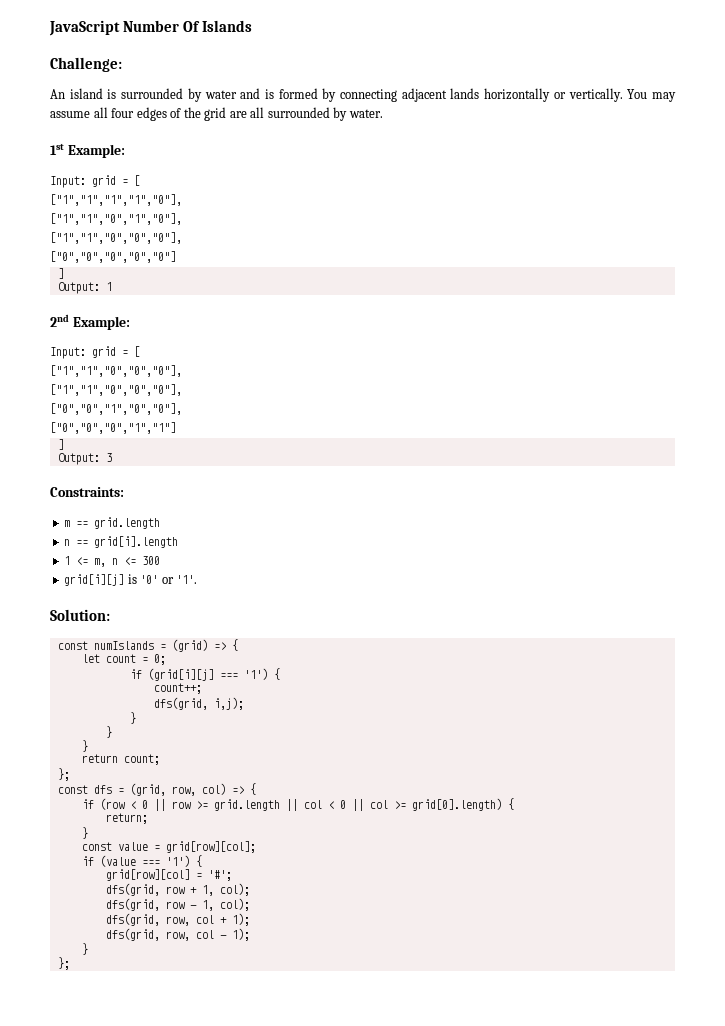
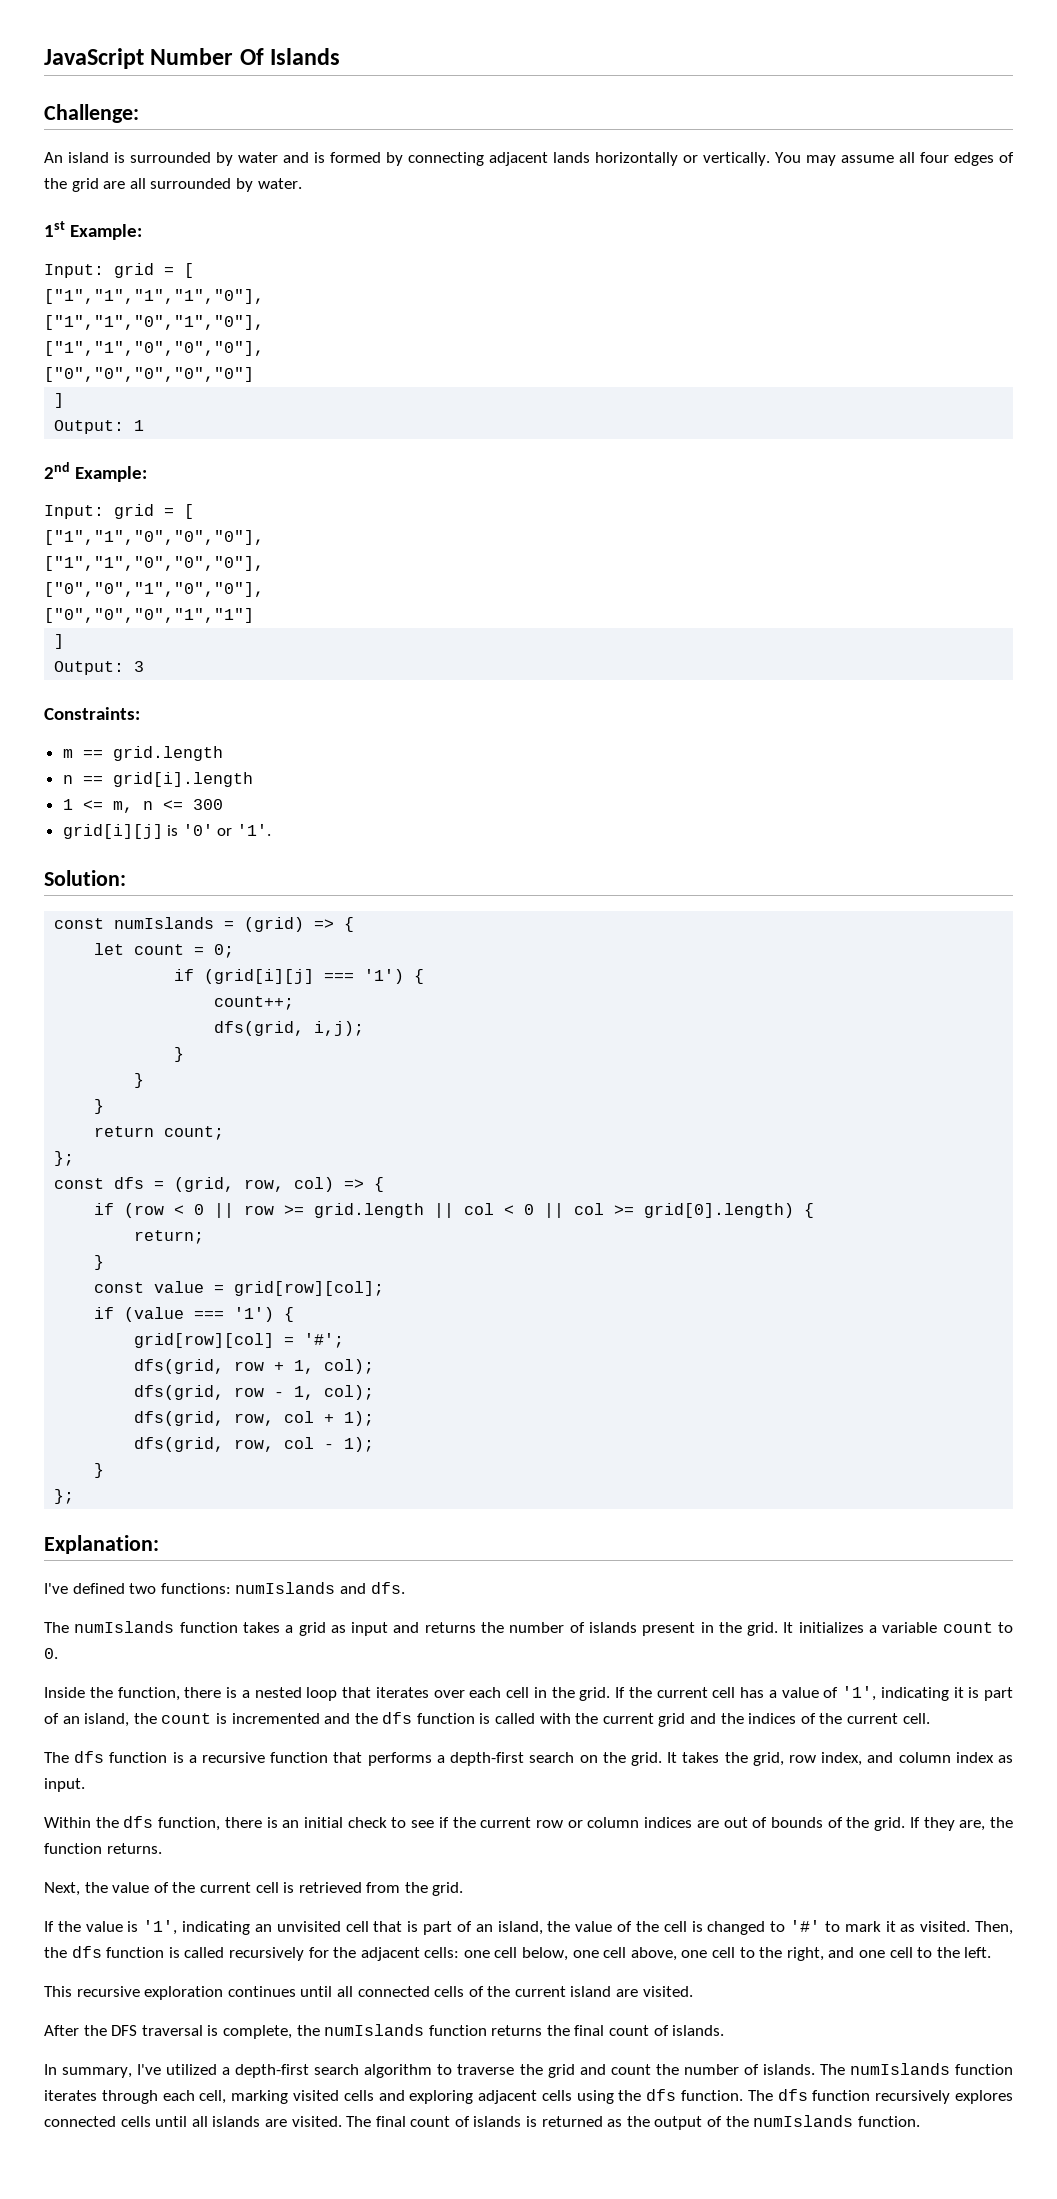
(70, 963) none -> [44,1535,159,1554] [44,1582,405,1594] [44,1621,1014,1636] [44,1648,58,1659] [44,1686,1013,1701] [44,1712,930,1727] [44,1751,1014,1766] [44,1778,85,1792] [44,1816,1013,1831] [44,1843,162,1854] [44,1882,464,1896] [44,1920,1013,1935] [44,1946,992,1961] [44,1986,693,2000] [44,2024,725,2039] [44,2063,1013,2078] [44,2089,1013,2104] [44,2115,920,2130] // Explanation: // I've defined two functions: numIslands and dfs. // The numIslands function takes a grid as input and returns the number of islands present in the grid. It initializes a variable count to 0. // Inside the function, there is a nested loop that iterates over each cell in the grid. If the current cell has a value of '1', indicating it is part of an island, the count is incremented and the dfs function is called with the current grid and the indices of the current cell. // The dfs function is a recursive function that performs a depth-first search on the grid. It takes the grid, row index, and column index as input. // Within the dfs function, there is an initial check to see if the current row or column indices are out of bounds of the grid. If they are, the function returns. // Next, the value of the current cell is retrieved from the grid. // If the value is '1', indicating an unvisited cell that is part of an island, the value of the cell is changed to '#' to mark it as visited. Then, the dfs function is called recursively for the adjacent cells: one cell below, one cell above, one cell to the right, and one cell to the left. // This recursive exploration continues until all connected cells of the current island are visited. // After the DFS traversal is complete, the numIslands function returns the final count of islands. // In summary, I've utilized a depth-first search algorithm to traverse the grid and count the number of islands. The numIslands function iterates through each cell, marking visited cells and exploring adjacent cells using the dfs function. The dfs function recursively explores connected cells until all islands are visited. The final count of islands is returned as the output of the numIslands function.

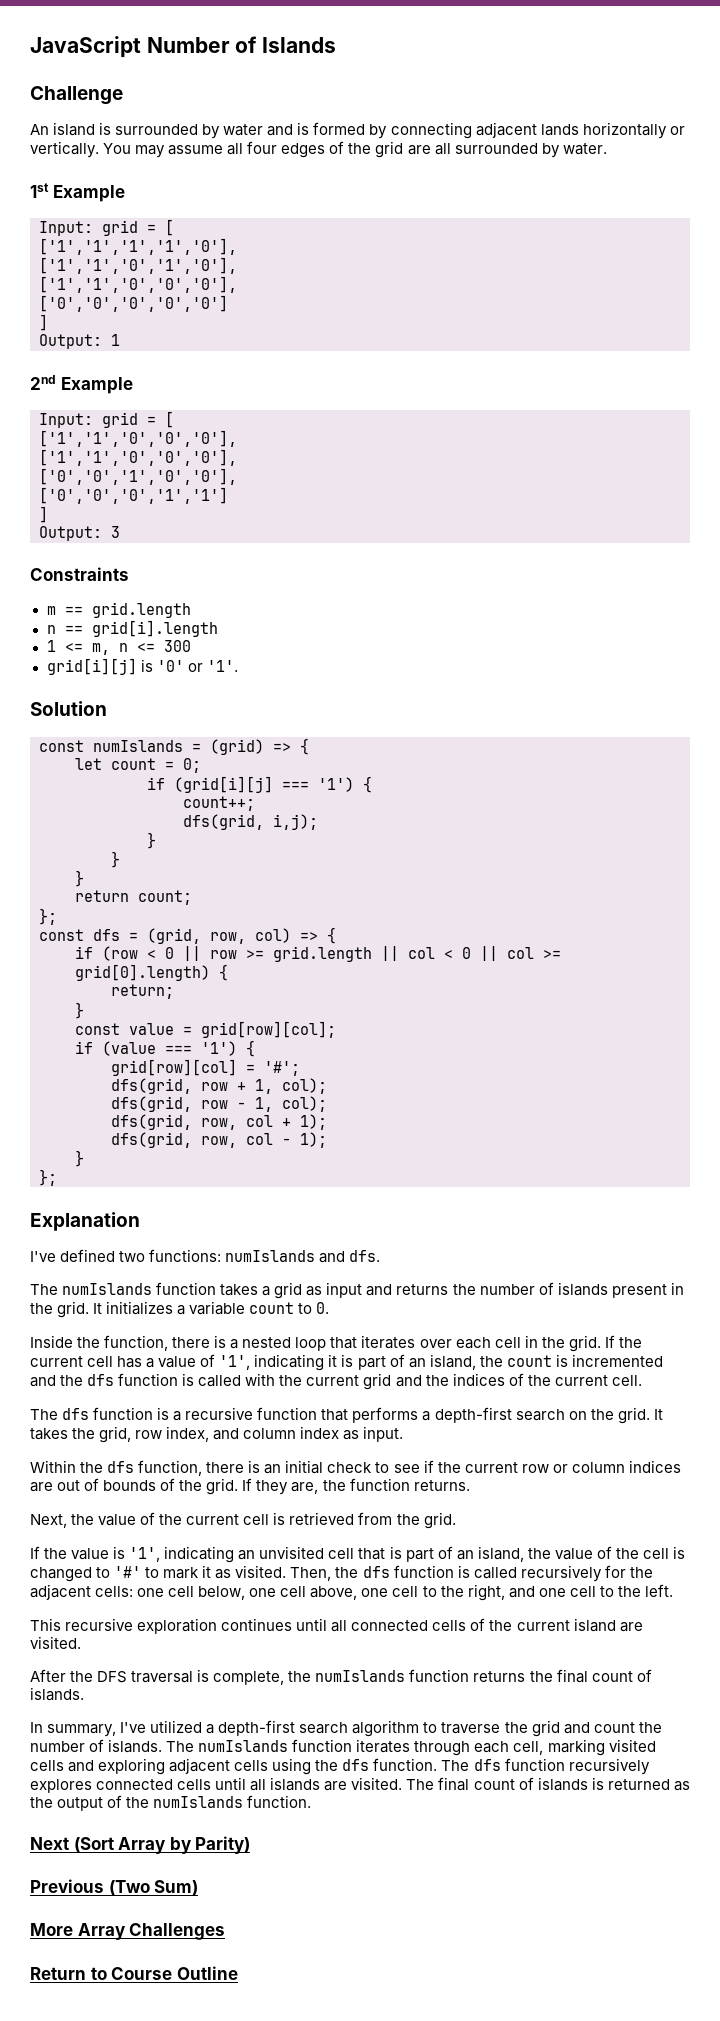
[239,48,264,65] Of -> [235,36,258,53] of
[44,104,139,123] Challenge: -> [30,86,123,105] Challenge
[70,224,143,240] [44,263,194,278] [44,289,264,304] [44,315,264,330] [44,341,264,356] [44,367,254,382] Example: // Input: grid = [ // ["1","1","1","1","0"], // ["1","1","0","1","0"], // ["1","1","0","0","0"], // ["0","0","0","0","0"] -> [52,185,125,202] [39,219,174,236] [39,238,237,255] [39,257,237,274] [39,276,237,293] [39,295,228,312] Example // Input: grid = [ // ['1','1','1','1','0'], // ['1','1','0','1','0'], // ['1','1','0','0','0'], // ['0','0','0','0','0']
[75,466,148,482] [44,504,194,519] [44,530,264,545] [44,556,264,571] [44,582,264,597] [44,608,254,623] Example: // Input: grid = [ // ["1","1","0","0","0"], // ["1","1","0","0","0"], // ["0","0","1","0","0"], // ["0","0","0","1","1"] -> [60,377,133,394] [39,411,174,428] [39,430,237,447] [39,449,237,466] [39,468,237,485] [39,487,228,504] Example // Input: grid = [ // ['1','1','0','0','0'], // ['1','1','0','0','0'], // ['0','0','1','0','0'], // ['0','0','0','1','1']
[44,707,140,720] Constraints: -> [30,567,129,581] Constraints
[44,870,126,886] Solution: -> [30,701,107,716] Solution
[44,1535,159,1554] Explanation: -> [30,1212,140,1231] Explanation
(920, 2121) none -> [30,1836,251,1854] [30,1879,199,1896] [30,1923,226,1940] [30,1966,238,1980] // Next (Sort Array by Parity) // Previous (Two Sum) // More Array Challenges // Return to Course Outline

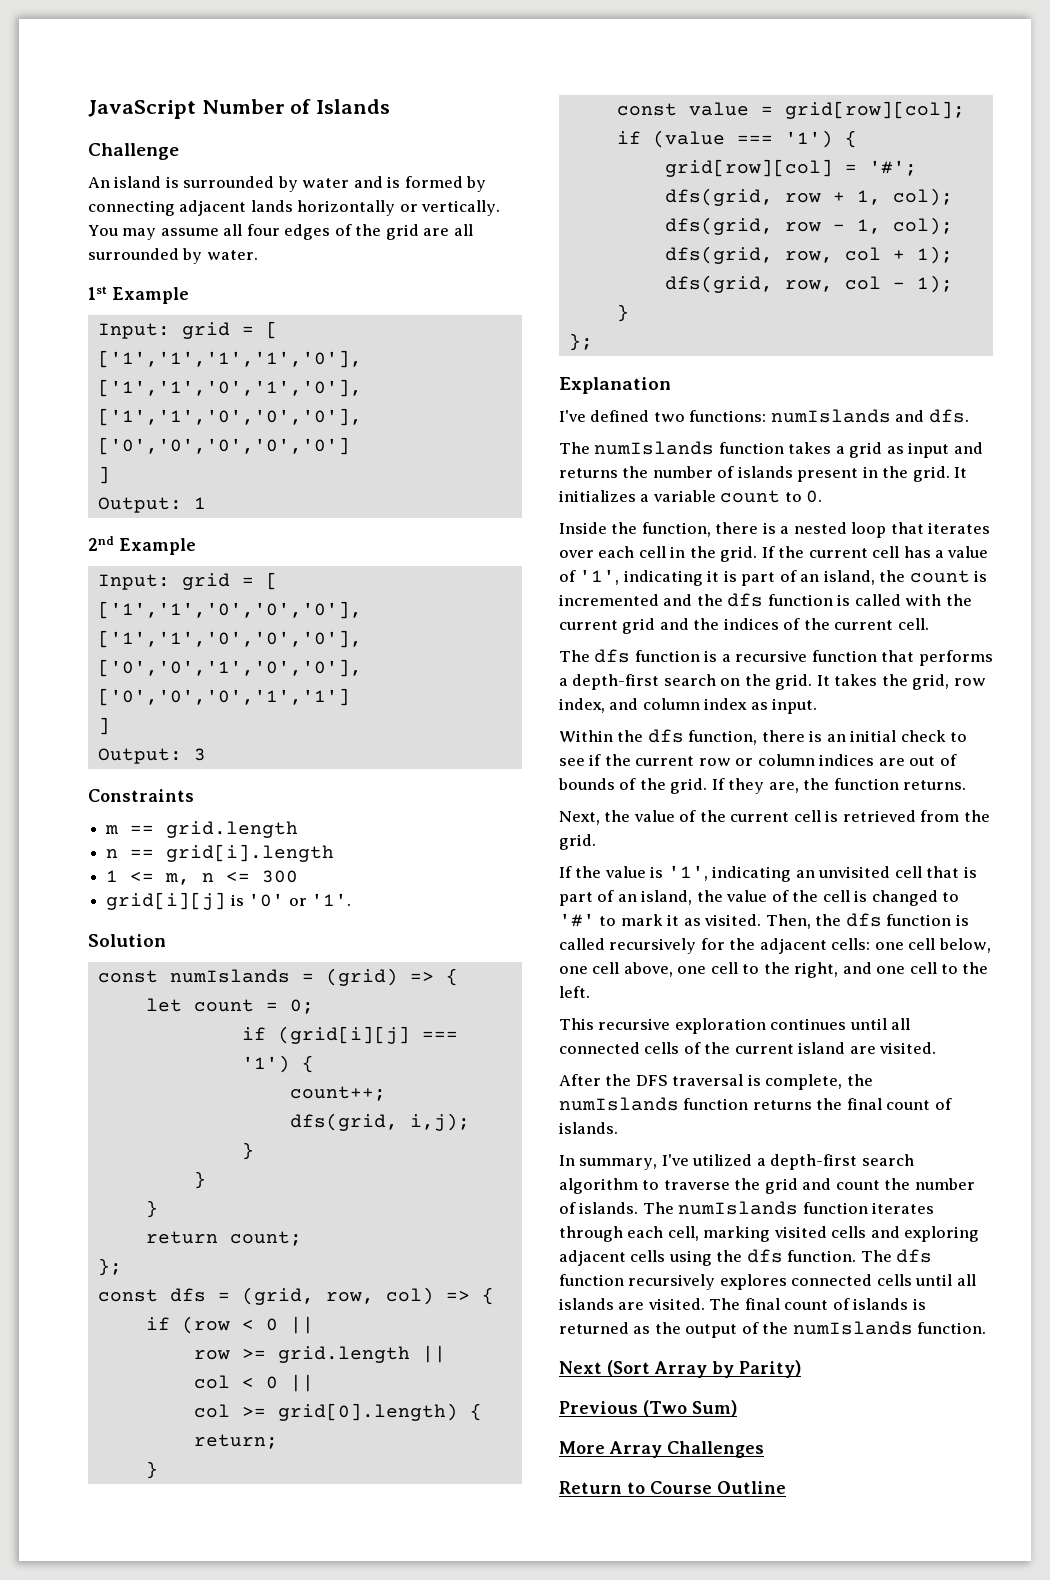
(201, 953) none -> (314, 1325) //
(399, 953) none -> (446, 1354) //
(498, 953) none -> (314, 1383) //

